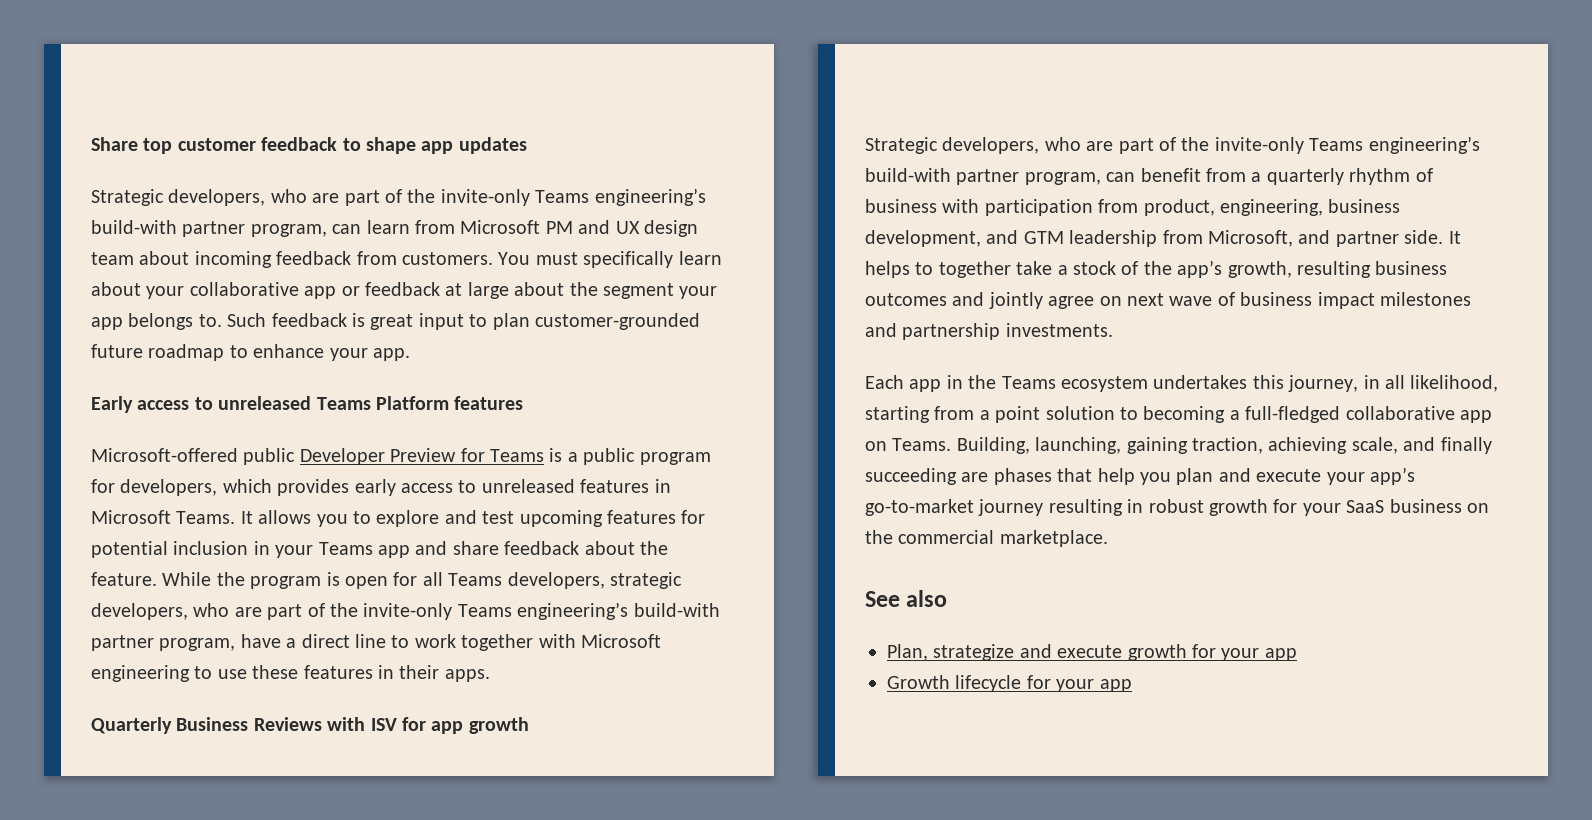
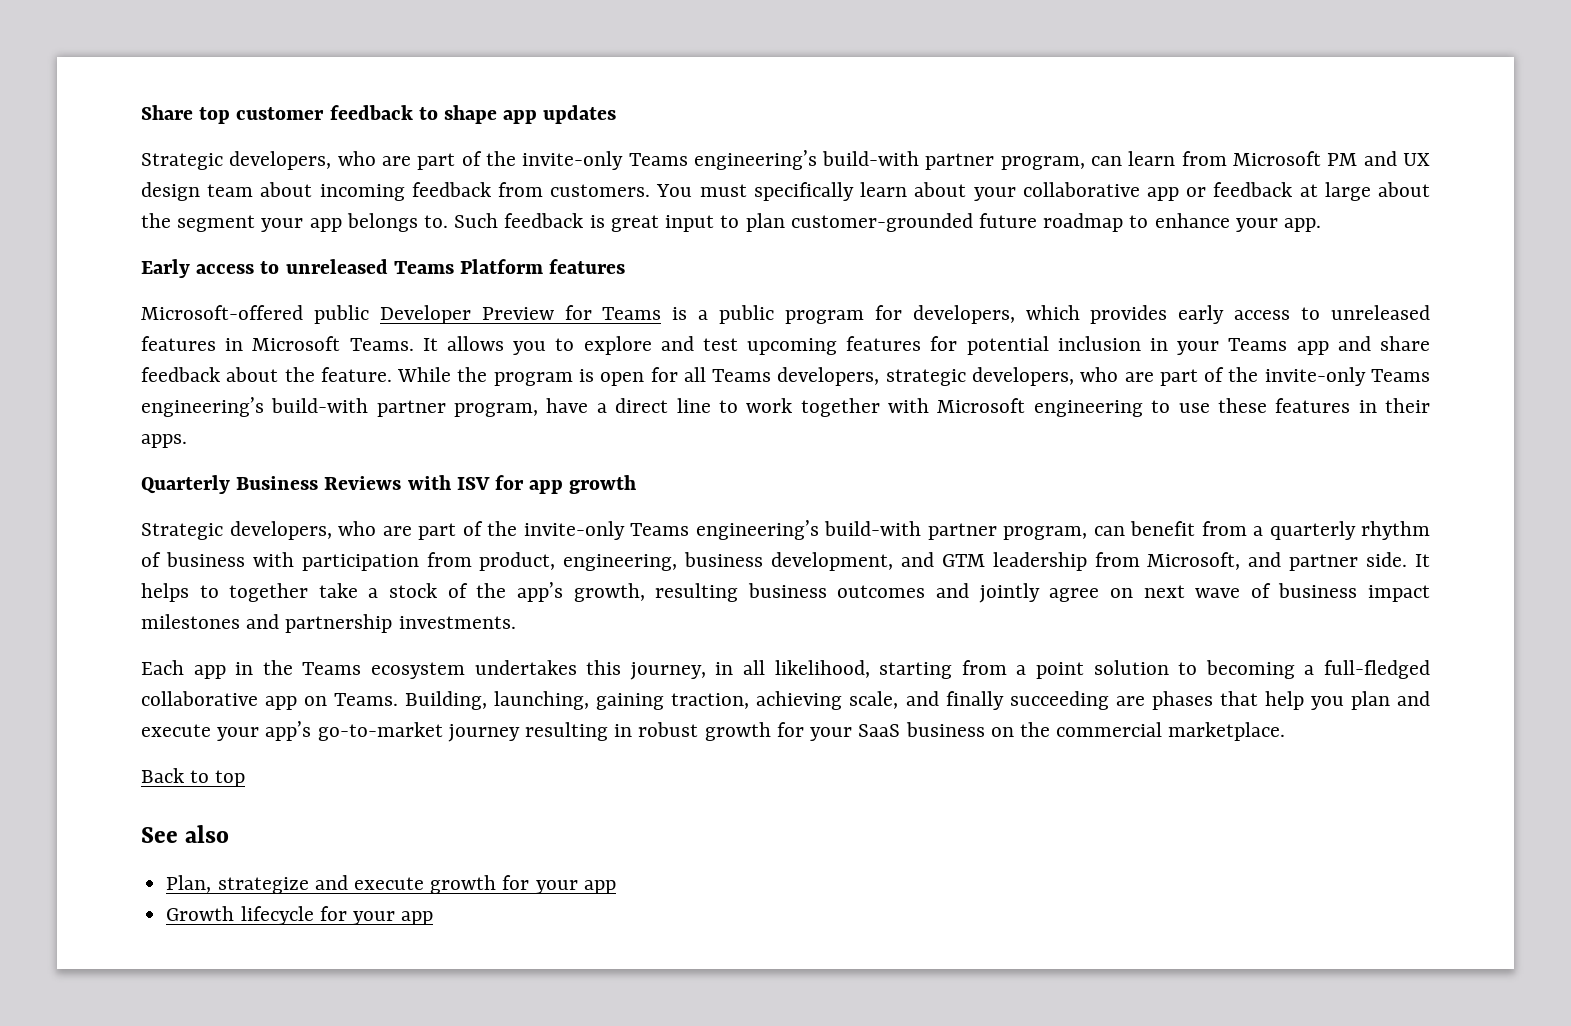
(1108, 538) none -> [141,768,246,787] // Back to top

